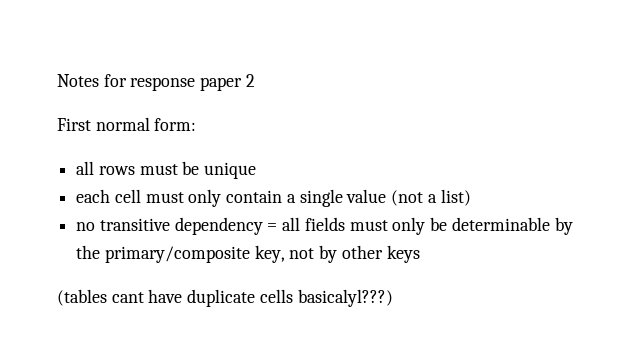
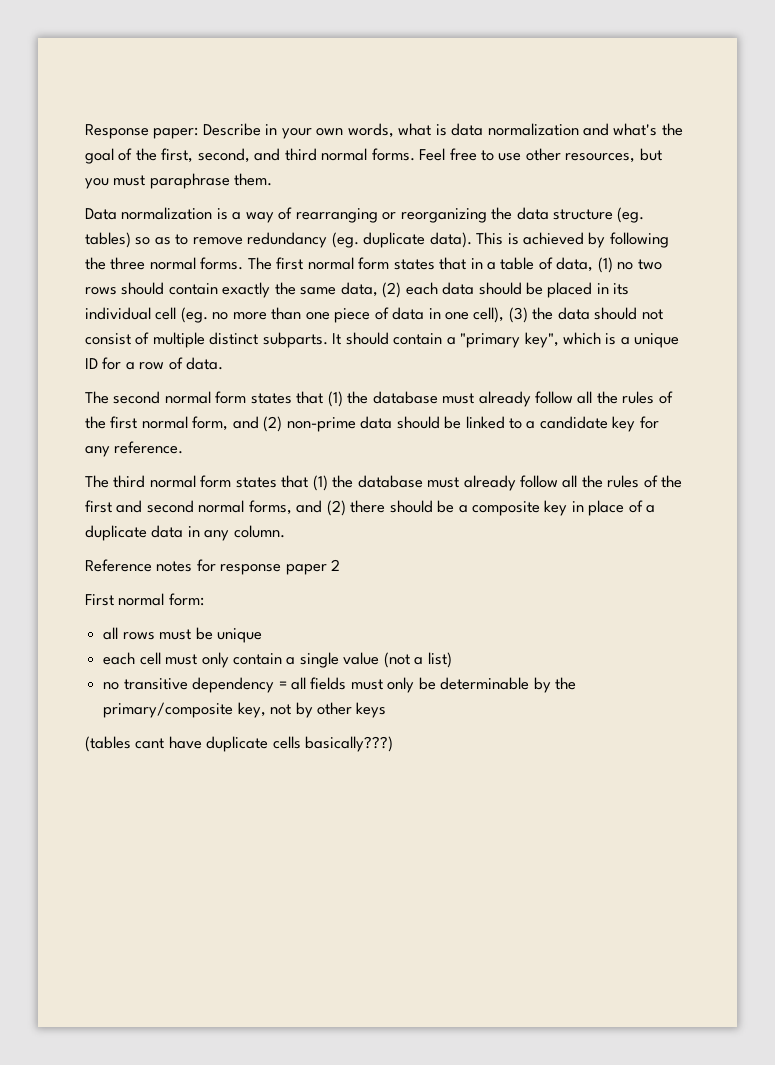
[57,74,99,87] Notes -> [85,123,683,139] [85,148,662,164] [85,173,273,189] [85,207,645,223] [85,232,669,248] [85,257,662,273] [85,282,630,298] [85,307,663,323] [85,332,680,348] [85,357,224,370] [85,391,673,407] [85,416,659,432] [85,441,184,457] [85,475,683,491] [85,500,656,516] [85,525,285,541] [85,559,193,572] Response paper: Describe in your own words, what is data normalization and what's the goal of the first, second, and third normal forms. Feel free to use other resources, but you must paraphrase them. // Data normalization is a way of rearranging or reorganizing the data structure (eg. tables) so as to remove redundancy (eg. duplicate data). This is achieved by following the three normal forms. The first normal form states that in a table of data, (1) no two rows should contain exactly the same data, (2) each data should be placed in its individual cell (eg. no more than one piece of data in one cell), (3) the data should not consist of multiple distinct subparts. It should contain a "primary key", which is a unique ID for a row of data. // The second normal form states that (1) the database must already follow all the rules of the first normal form, and (2) non-prime data should be linked to a candidate key for any reference. // The third normal form states that (1) the database must already follow all the rules of the first and second normal forms, and (2) there should be a composite key in place of a duplicate data in any column. // Reference notes
[297,289,393,307] basicalyl???) -> [305,736,394,752] basically???)

